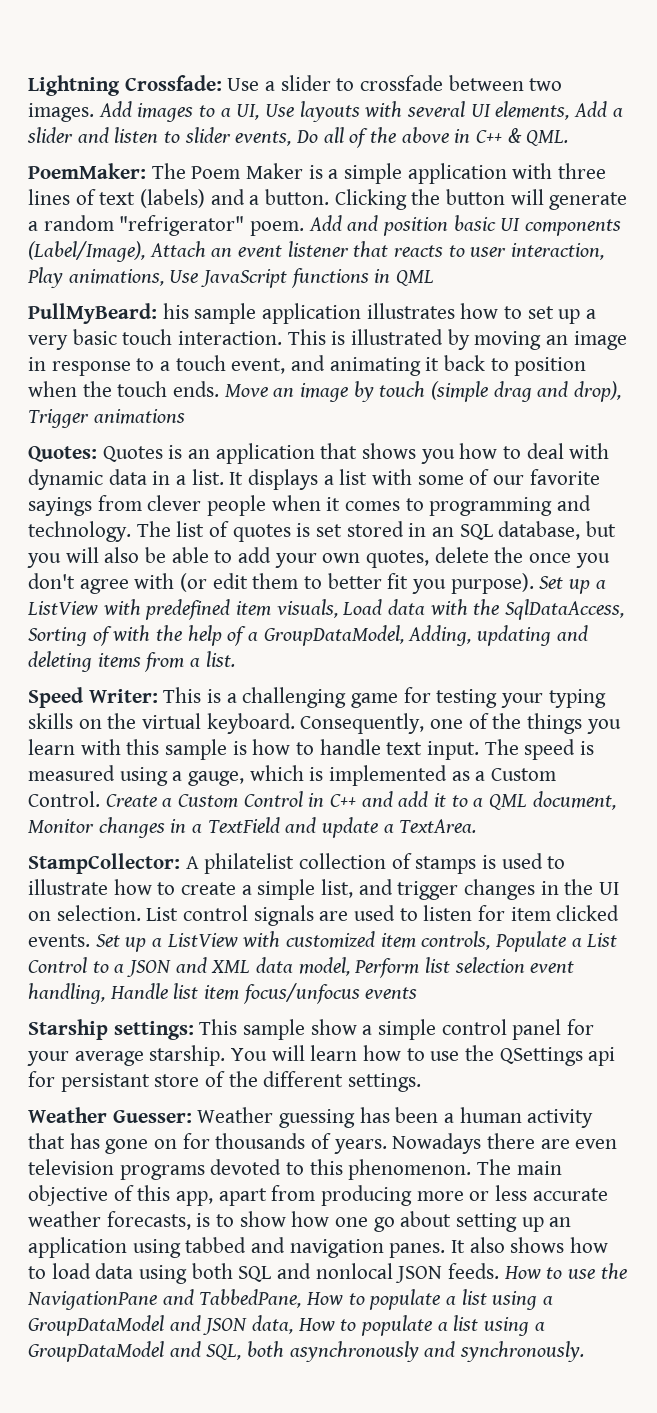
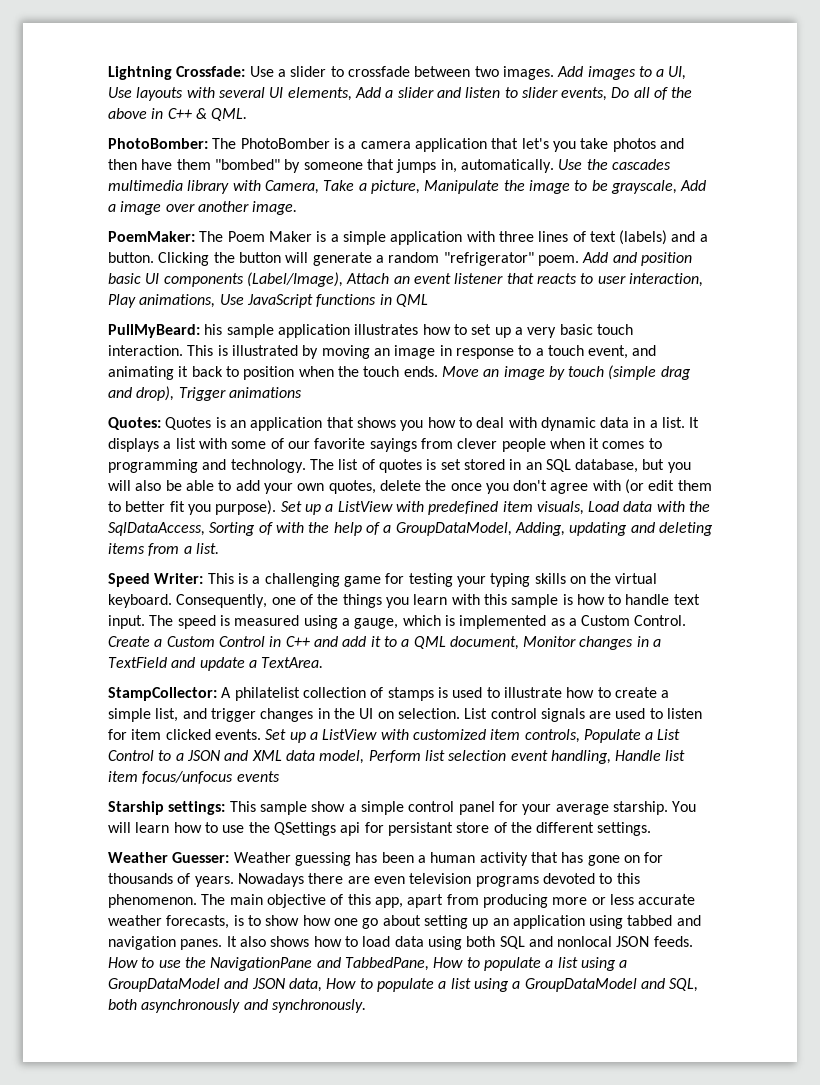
(569, 138) none -> [108,138,684,152] [108,159,671,173] [108,180,707,194] [108,201,298,215] // PhotoBomber: The PhotoBomber is a camera application that let's you take photos and then have them "bombed" by someone that jumps in, automatically. Use the cascades multimedia library with Camera, Take a picture, Manipulate the image to be grayscale, Add a image over another image.

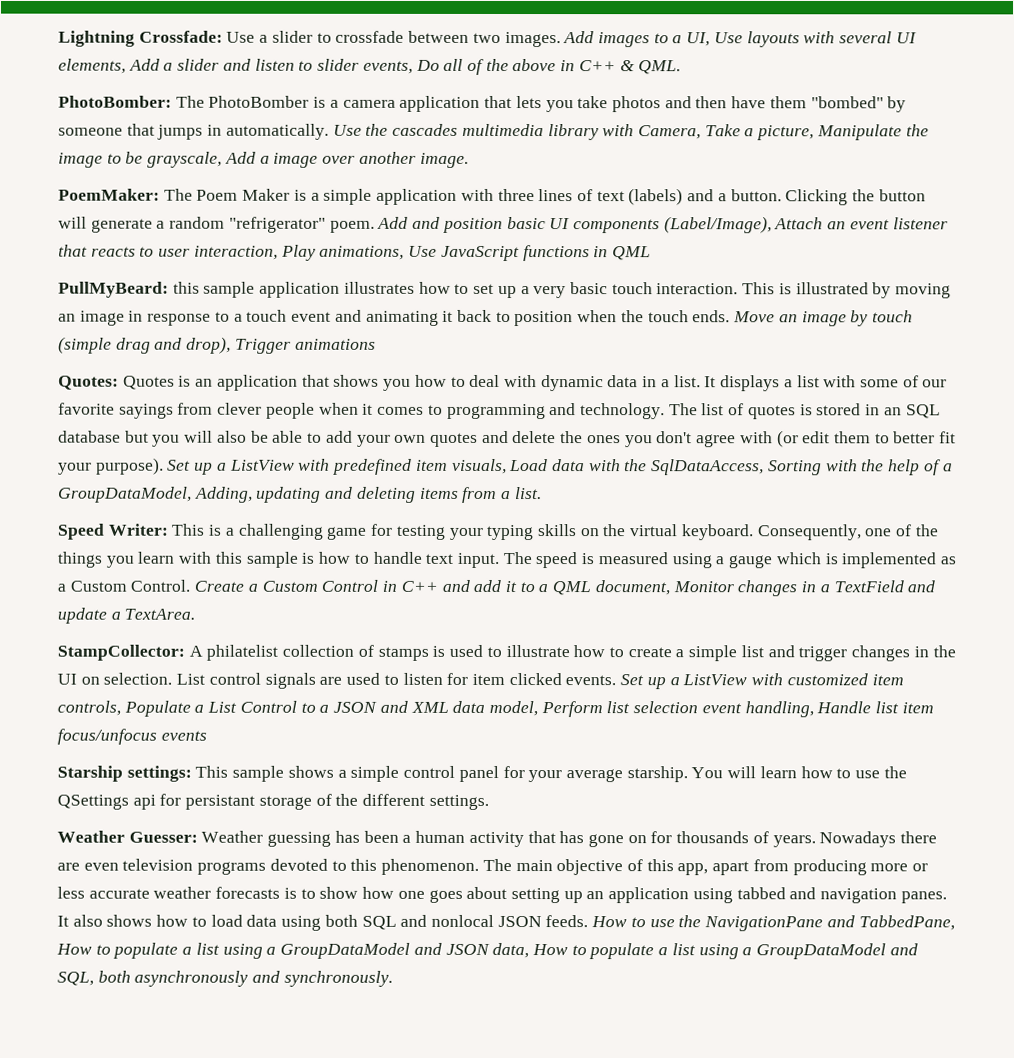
[521,138,549,149] let's -> [515,96,542,109] lets
[440,159,457,173] in, -> [207,124,223,136] in
[204,324,223,335] his -> [172,281,200,294] this
[588,345,629,359] event, -> [291,311,332,322] event
[440,459,461,470] set -> (813, 410) none
[575,459,639,473] database, -> [58,430,121,443] database
[328,480,376,494] quotes, -> [429,430,509,447] quotes and
[450,483,482,491] once -> [586,435,621,444] ones
[187,504,211,515] you -> [58,462,92,475] your
[258,522,273,535] of -> (822, 468) none
[354,618,399,629] gauge, -> [728,555,773,569] gauge
[155,708,179,722] list, -> [740,645,764,658] list
[311,801,346,812] show -> [287,765,334,778] shows
[456,822,490,833] store -> [258,795,312,810] storage
[166,915,230,929] forecasts, -> [215,886,281,899] forecasts
[362,918,379,929] go -> [428,889,463,903] goes

